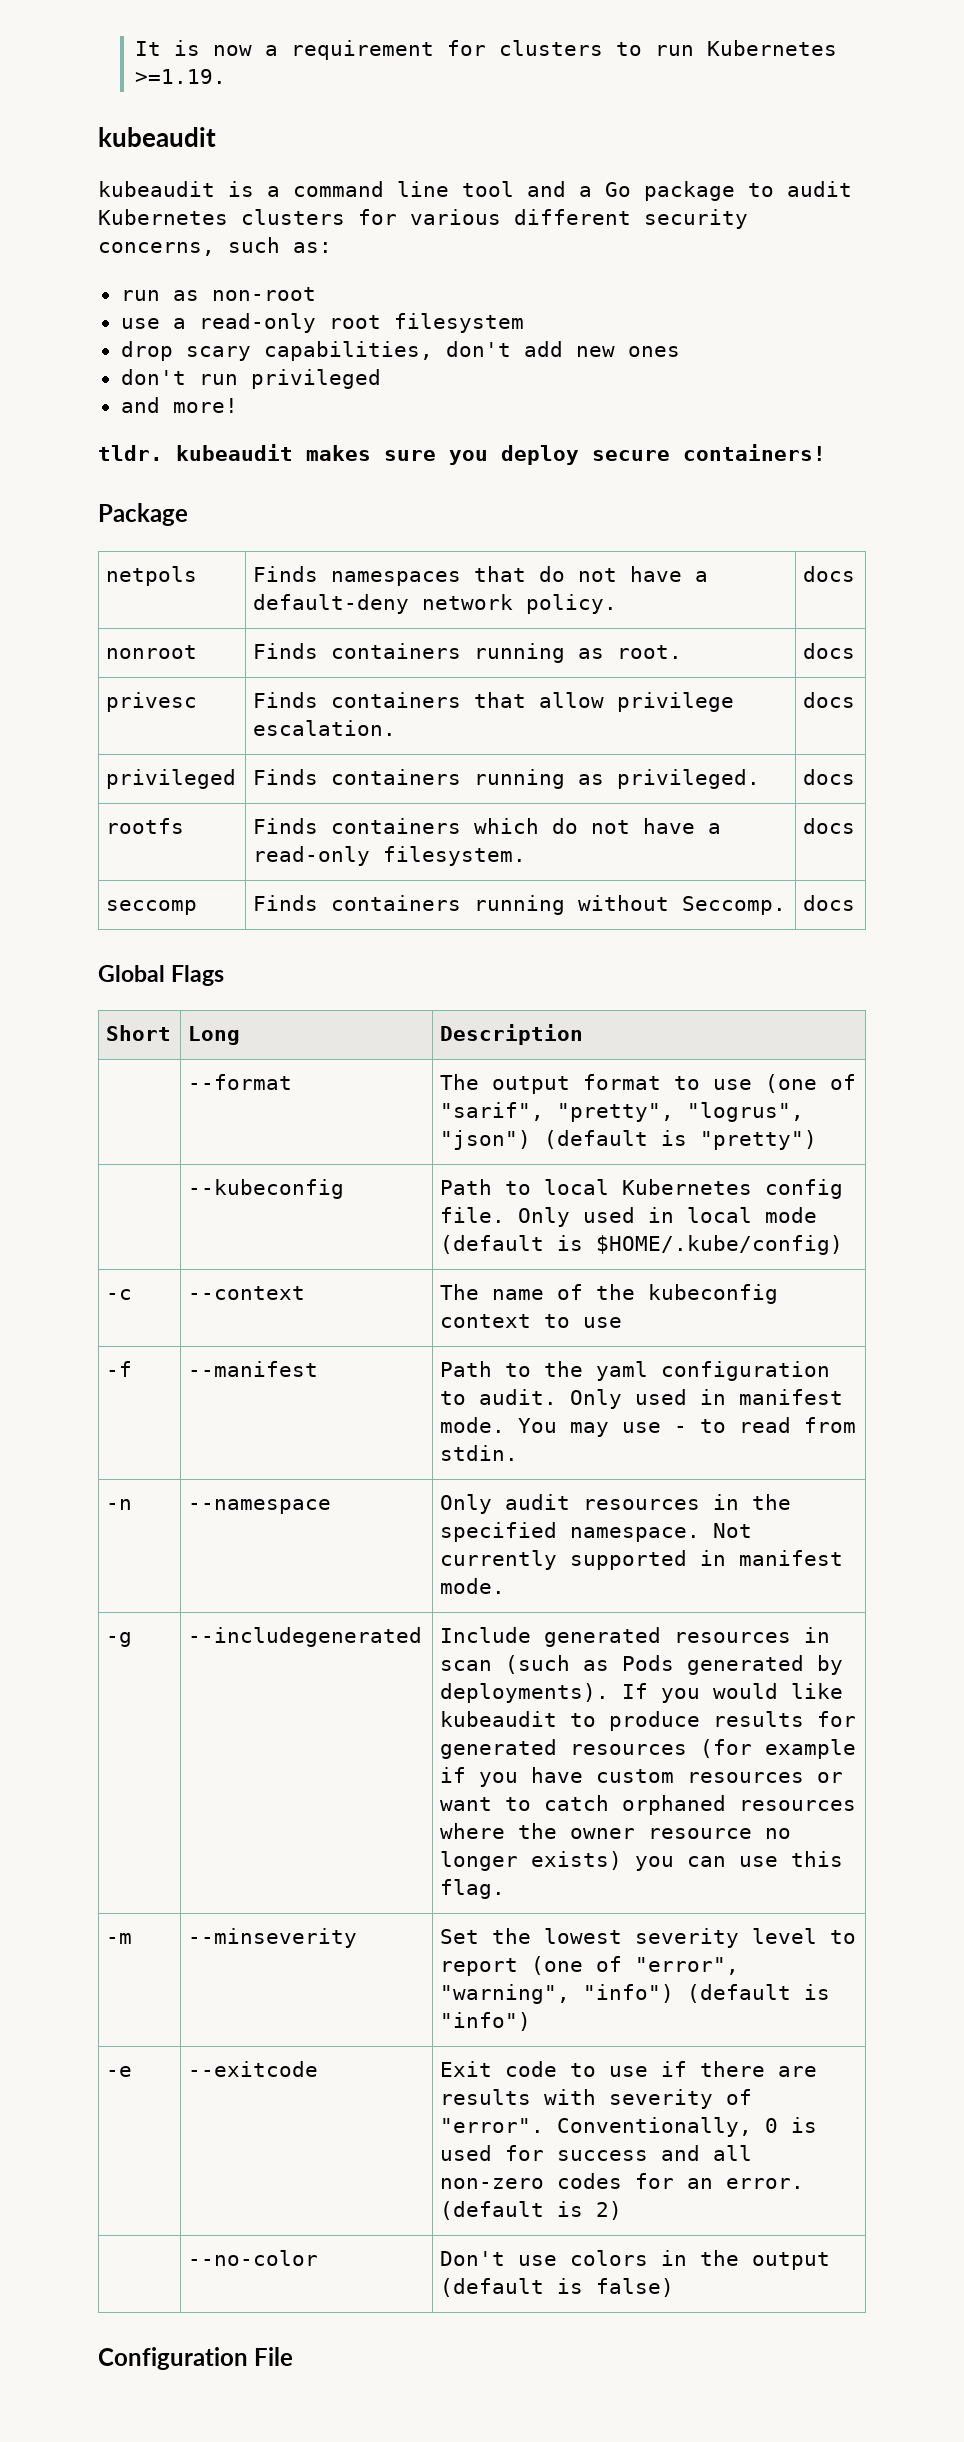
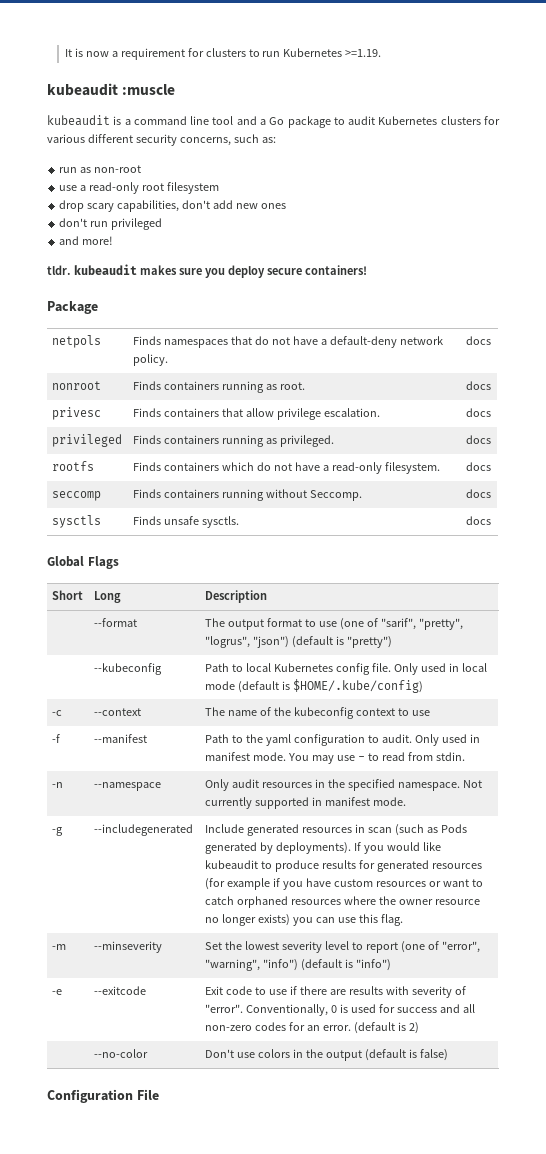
(216, 137) none -> [122,84,176,95] :muscle
(856, 903) none -> [52,515,102,528] [133,516,240,528] [466,516,492,525] // sysctls | Finds unsafe sysctls. | docs

